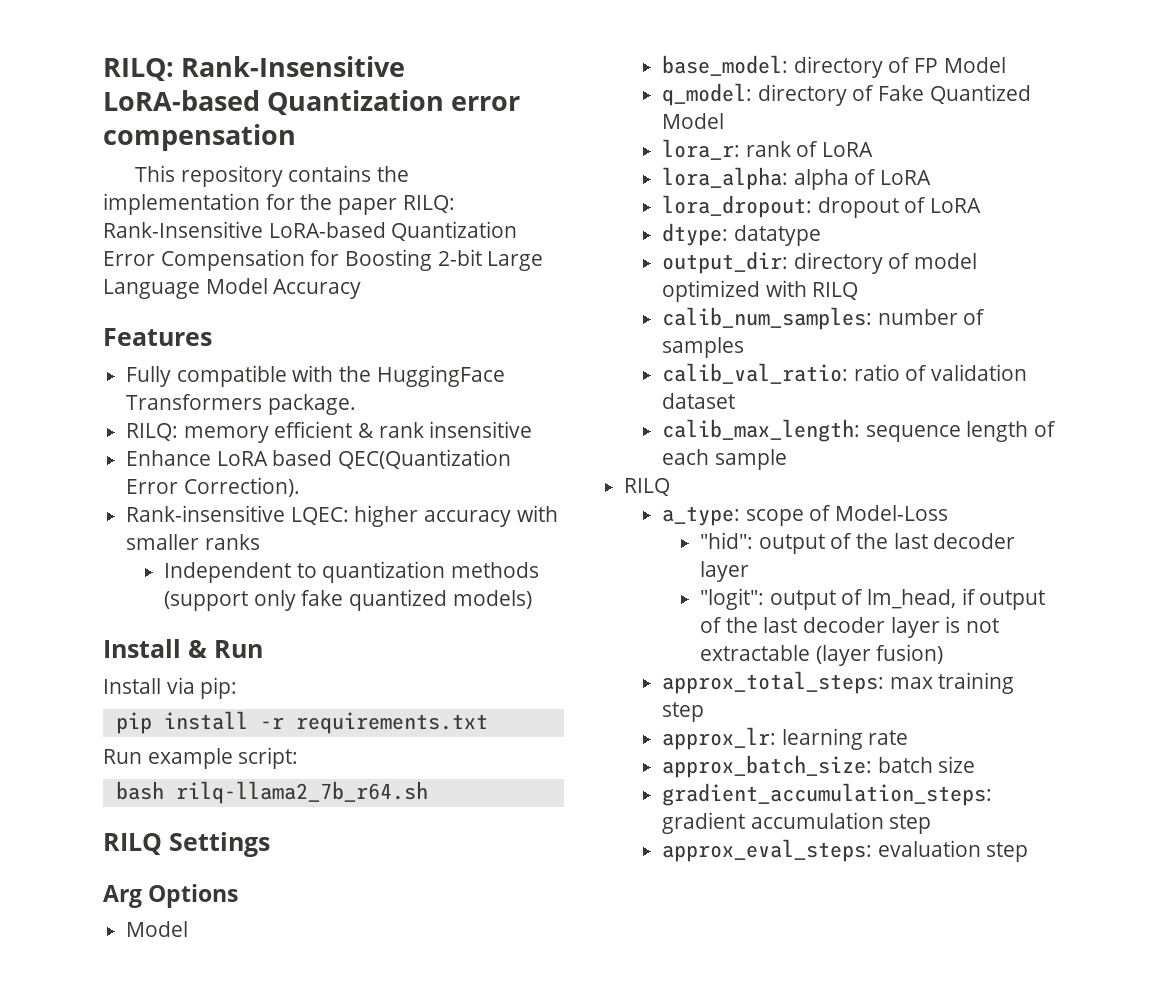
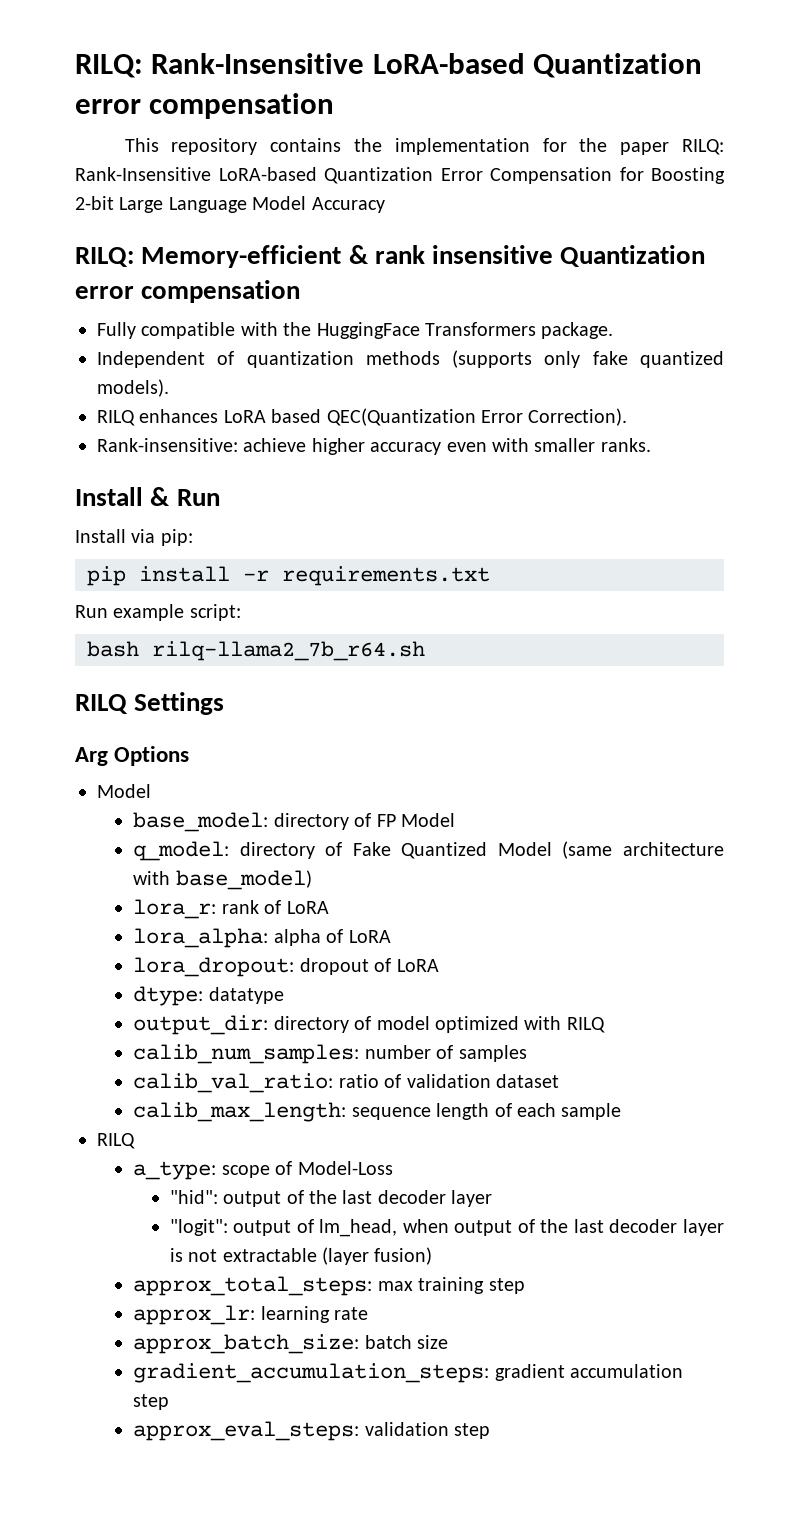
[103,328,212,346] Features -> [75,245,706,268] [75,280,301,303] RILQ: Memory-efficient & rank insensitive Quantization error compensation
[126,421,533,443] [126,450,212,466] RILQ: memory efficient & rank insensitive // Enhance -> [97,350,724,368] [97,379,169,397] [97,409,219,426] Independent of quantization methods (supports only fake quantized models). // RILQ enhances
[126,505,349,525] Rank-insensitive LQEC: -> [97,438,307,452] Rank-insensitive: achieve
(512, 518) none -> [446,442,487,452] even
[204,534,260,550] [164,561,540,583] [164,589,532,611] ranks // Independent to quantization methods (support only fake quantized models) -> [600,438,651,452] ranks.
(725, 121) none -> [562,841,724,859] [133,870,312,890] (same architecture with base_model)
[961,588,976,605] if -> [402,1219,449,1233] when
[877,840,981,857] evaluation -> [364,1422,449,1436] validation

